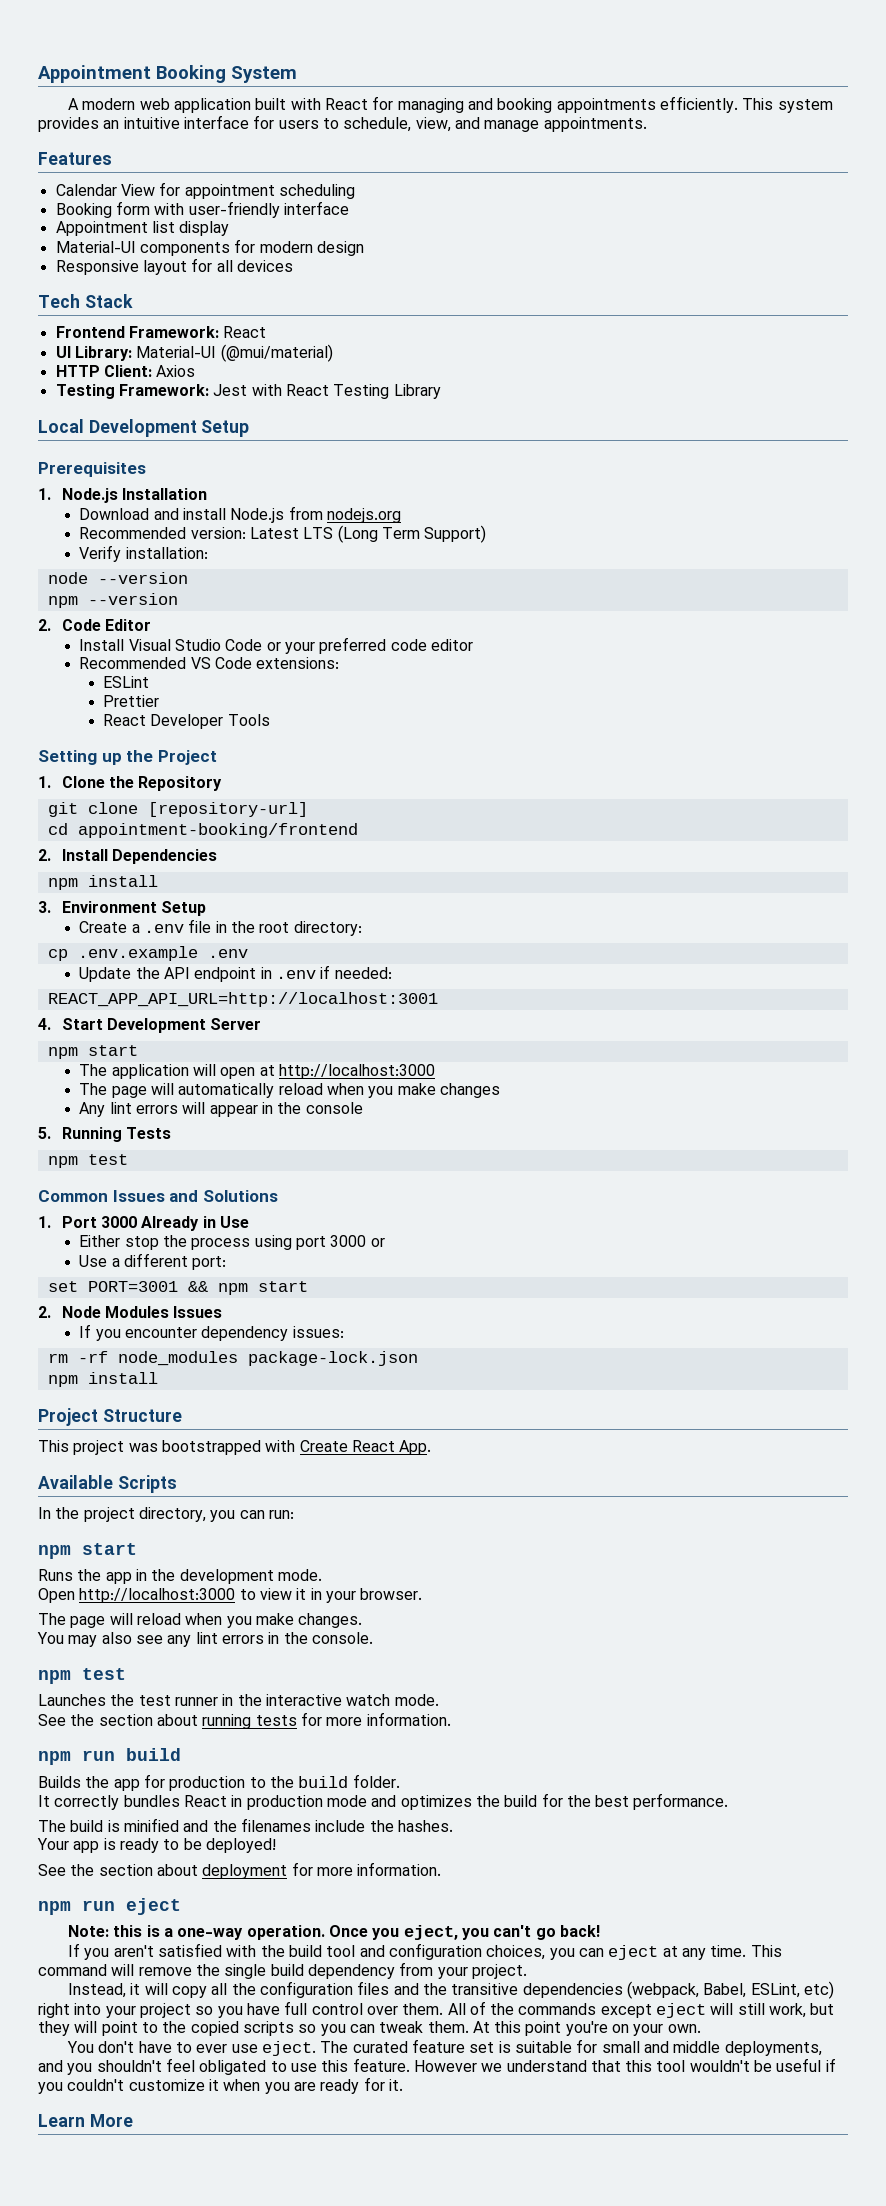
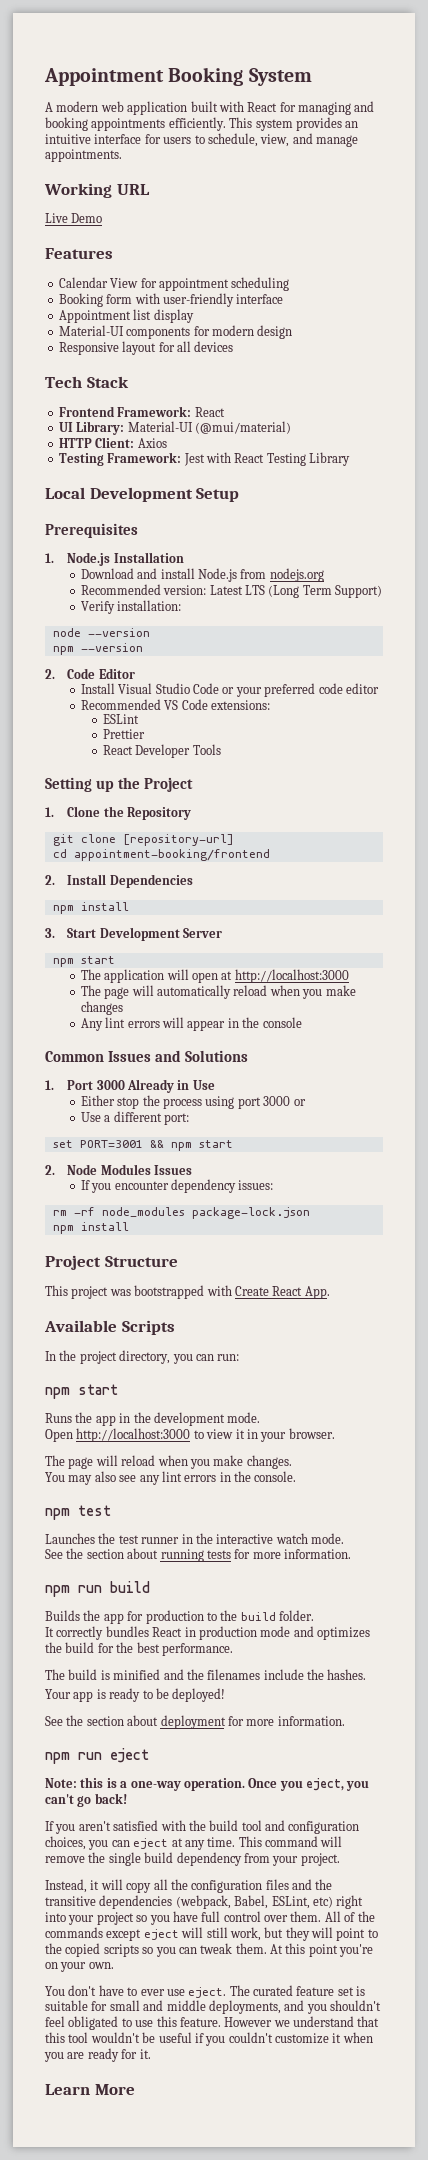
(647, 124) none -> [44,183,150,198] [45,213,103,223] // Working URL // Live Demo
[61,901,207,916] [79,919,362,936] [47,946,248,961] [79,965,392,982] [47,992,438,1007] [38,1018,51,1030] Environment Setup // Create a .env file in the root directory: // cp .env.example .env // Update the API endpoint in .env if needed: // REACT_APP_API_URL=http://localhost:3001 // 4. -> (55, 933) none
[38,1127,172,1142] [47,1154,128,1168] // 5. Running Tests // npm test -> (302, 1022) none

